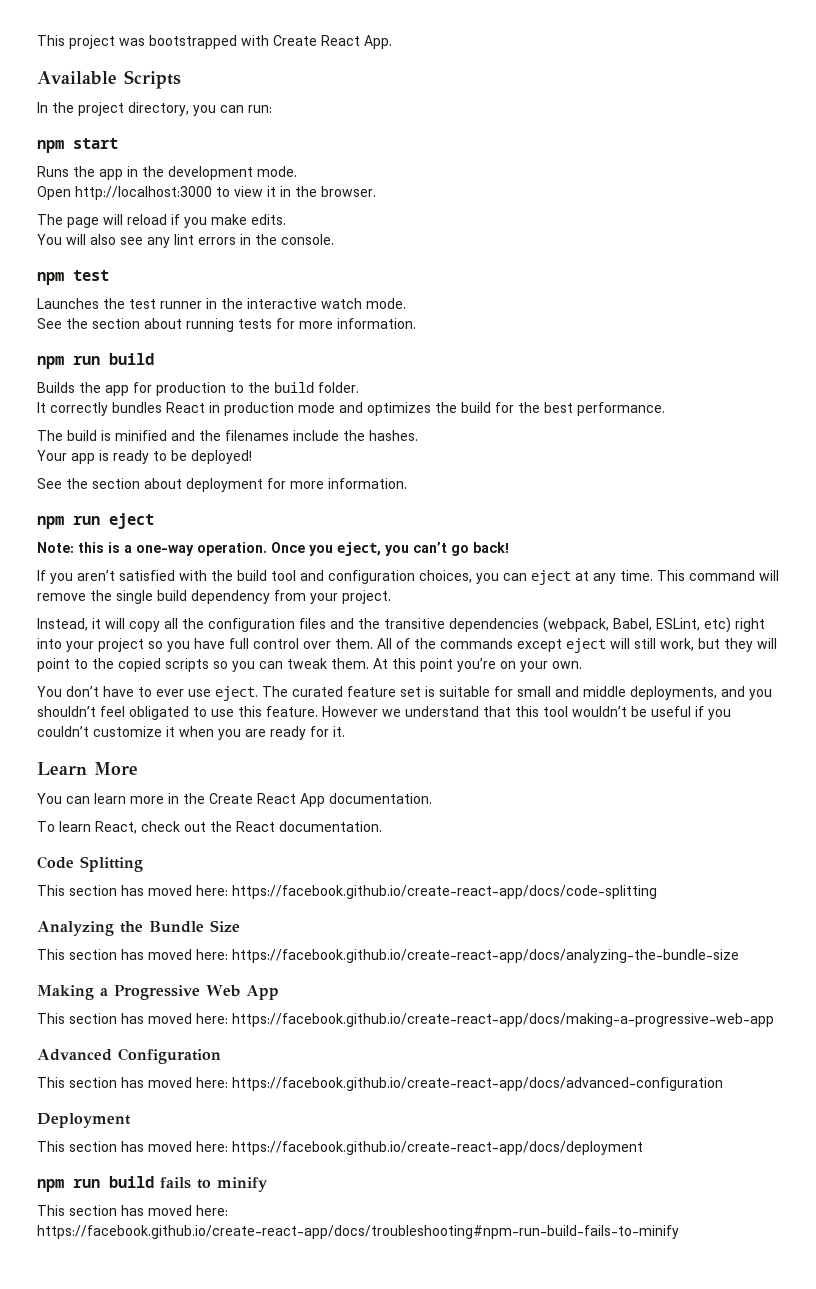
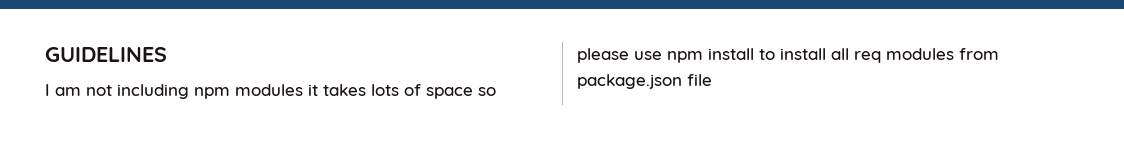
[37,35,392,49] [37,70,181,89] [37,102,272,116] [37,138,118,153] [37,166,297,180] [37,186,376,200] [37,214,286,228] [37,234,334,248] [37,270,109,285] [37,298,406,309] [37,318,416,332] [37,353,154,369] [37,382,359,396] [37,402,665,416] [37,430,418,441] [37,450,252,464] [37,478,407,492] [37,513,154,529] [37,542,509,556] [37,570,779,585] [37,590,391,604] [37,617,765,633] [37,638,777,653] [37,658,582,672] [37,686,772,701] [37,706,731,720] [37,726,345,740] [37,762,138,775] [37,793,432,807] [37,821,382,834] [37,856,143,872] [37,885,657,899] [37,920,240,936] [37,949,739,963] [37,985,279,1000] [37,1013,774,1027] [37,1048,221,1064] [37,1077,723,1091] [37,1113,131,1128] [37,1141,643,1155] [37,1176,268,1192] [37,1205,228,1216] [37,1225,679,1239] This project was bootstrapped with Create React App. // Available Scripts // In the project directory, you can run: // npm start // Runs the app in the development mode. // Open http://localhost:3000 to view it in the browser. // The page will reload if you make edits. // You will also see any lint errors in the console. // npm test // Launches the test runner in the interactive watch mode. // See the section about running tests for more information. // npm run build // Builds the app for production to the build folder. // It correctly bundles React in production mode and optimizes the build for the best performance. // The build is minified and the filenames include the hashes. // Your app is ready to be deployed! // See the section about deployment for more information. // npm run eject // Note: this is a one-way operation. Once you eject, you can’t go back! // If you aren’t satisfied with the build tool and configuration choices, you can eject at any time. This command will remove the single build dependency from your project. // Instead, it will copy all the configuration files and the transitive dependencies (webpack, Babel, ESLint, etc) right into your project so you have full control over them. All of the commands except eject will still work, but they will point to the copied scripts so you can tweak them. At this point you’re on your own. // You don’t have to ever use eject. The curated feature set is suitable for small and middle deployments, and you shouldn’t feel obligated to use this feature. However we understand that this tool wouldn’t be useful if you couldn’t customize it when you are ready for it. // Learn More // You can learn more in the Create React App documentation. // To learn React, check out the React documentation. // Code Splitting // This section has moved here: https://facebook.github.io/create-react-app/docs/code-splitting // Analyzing the Bundle Size // This section has moved here: https://facebook.github.io/create-react-app/docs/analyzing-the-bundle-size // Making a Progressive Web App // This section has moved here: https://facebook.github.io/create-react-app/docs/making-a-progressive-web-app // Advanced Configuration // This section has moved here: https://facebook.github.io/create-react-app/docs/advanced-configuration // Deployment // This section has moved here: https://facebook.github.io/create-react-app/docs/deployment // npm run build fails to minify // This section has moved here: https://facebook.github.io/create-react-app/docs/troubleshooting#npm-run-build-fails-to-minify -> [45,47,167,62] [45,84,496,99] [577,48,999,63] [577,74,712,89] GUIDELINES // I am not including npm modules it takes lots of space so please use npm install to install all req modules from package.json file

